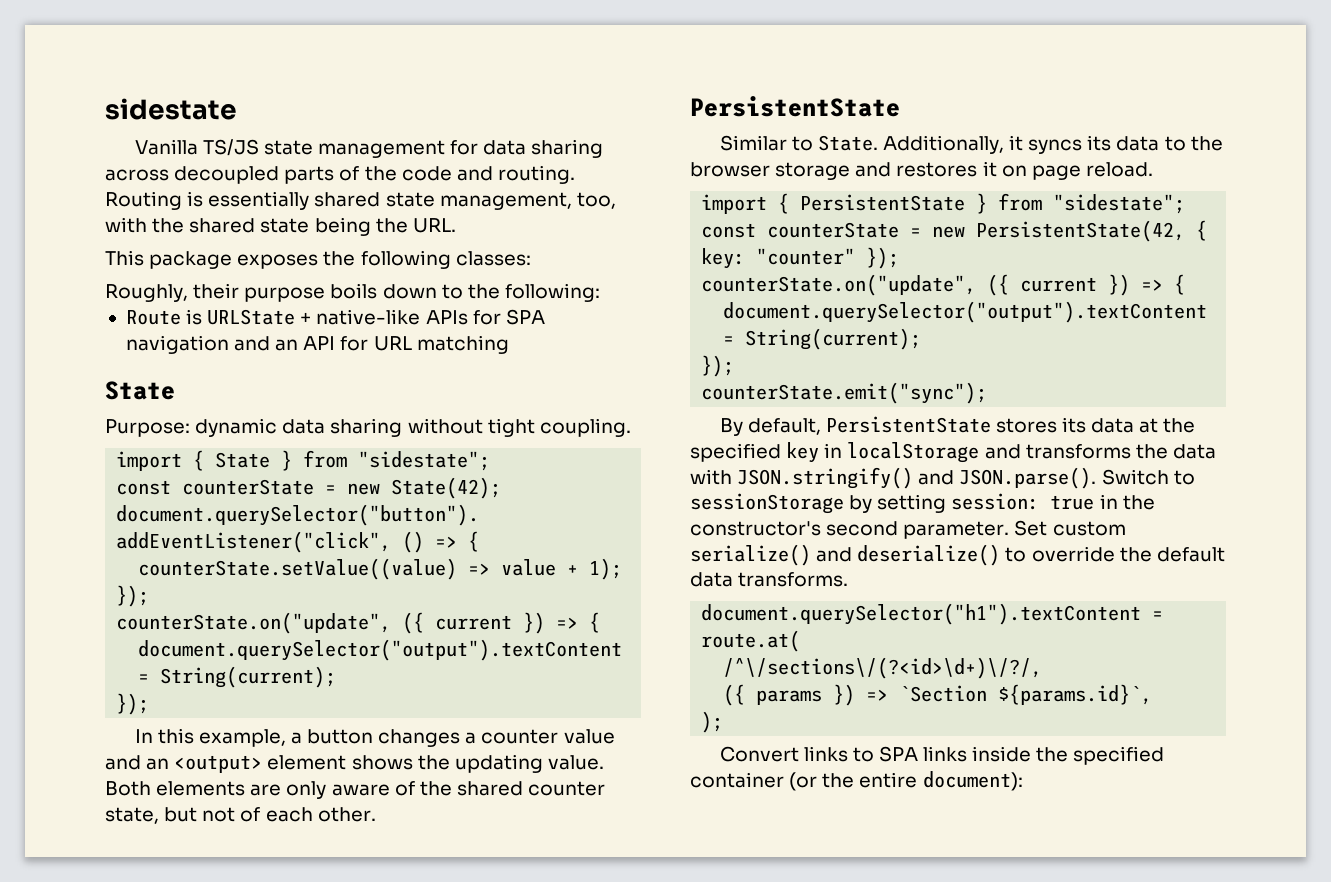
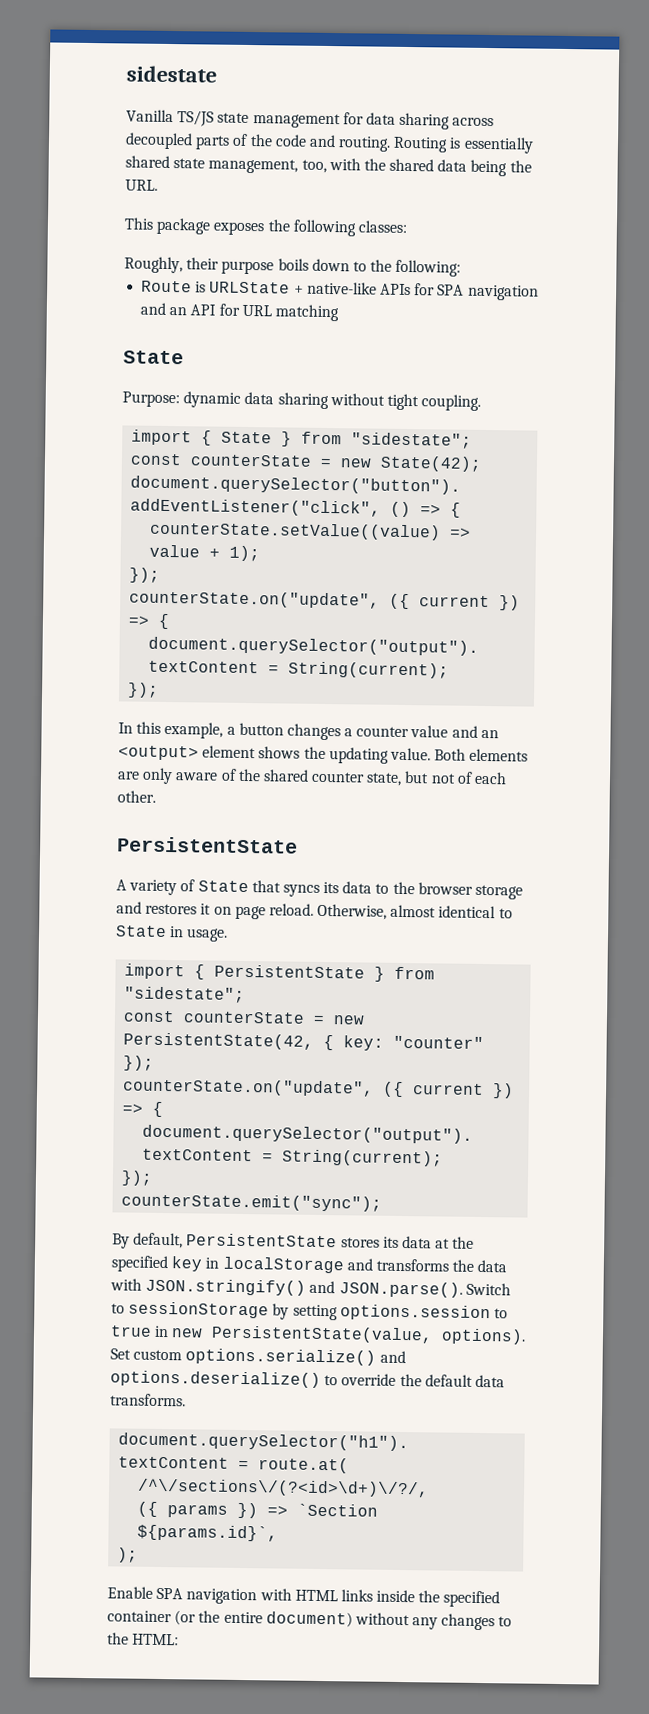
[260,218,310,233] state -> [437,159,468,172] data
[719,135,1024,154] Similar to State. Additionally, it -> [116,879,281,896] A variety of State that
(1153, 169) none -> [317,903,513,920] [115,925,229,942] Otherwise, almost identical to State in usage.
[951,493,1155,510] [690,520,1126,539] [690,544,1001,566] session: true in the constructor's second parameter. Set custom serialize() and deserialize() -> [339,1304,508,1322] [110,1325,527,1345] [110,1348,406,1366] [110,1370,321,1388] options.session to true in new PersistentState(value, options). Set custom options.serialize() and options.deserialize()
[719,746,918,762] Convert links to SPA -> [107,1586,338,1605] Enable SPA navigation with HTML
[922,771,1023,791] document): -> [265,1611,513,1631] [107,1632,180,1646] document) without any changes to the HTML:

